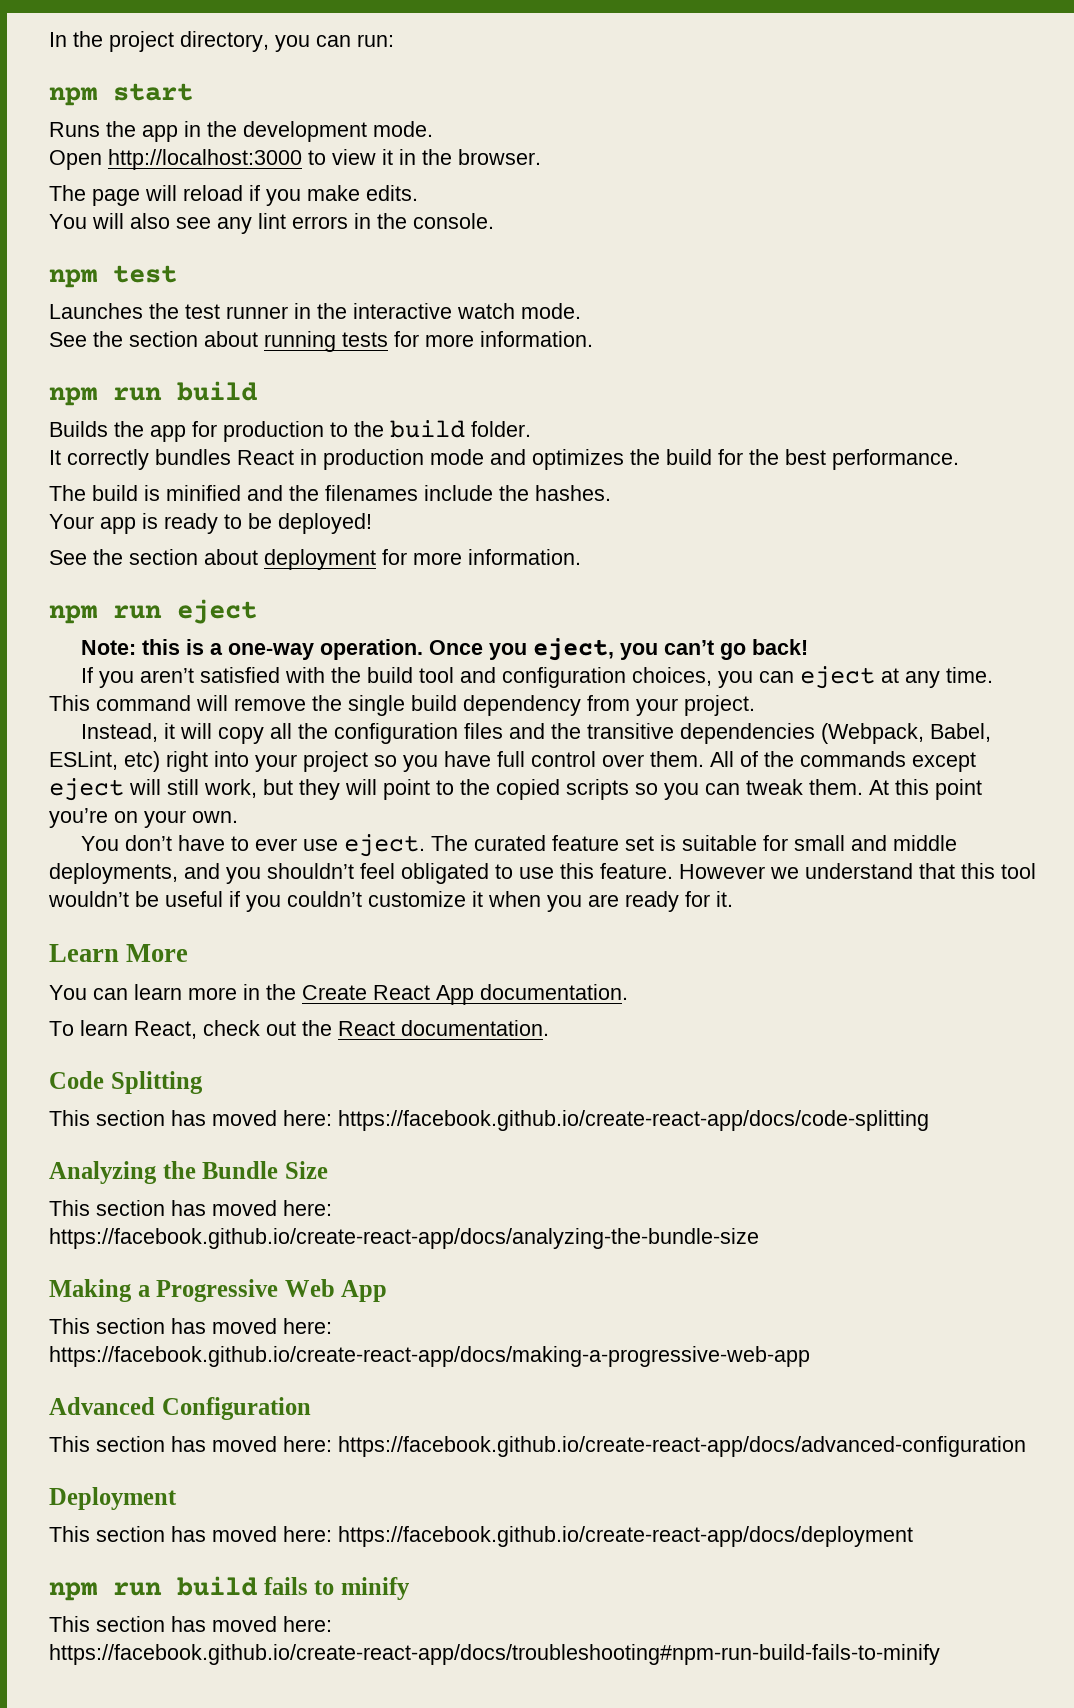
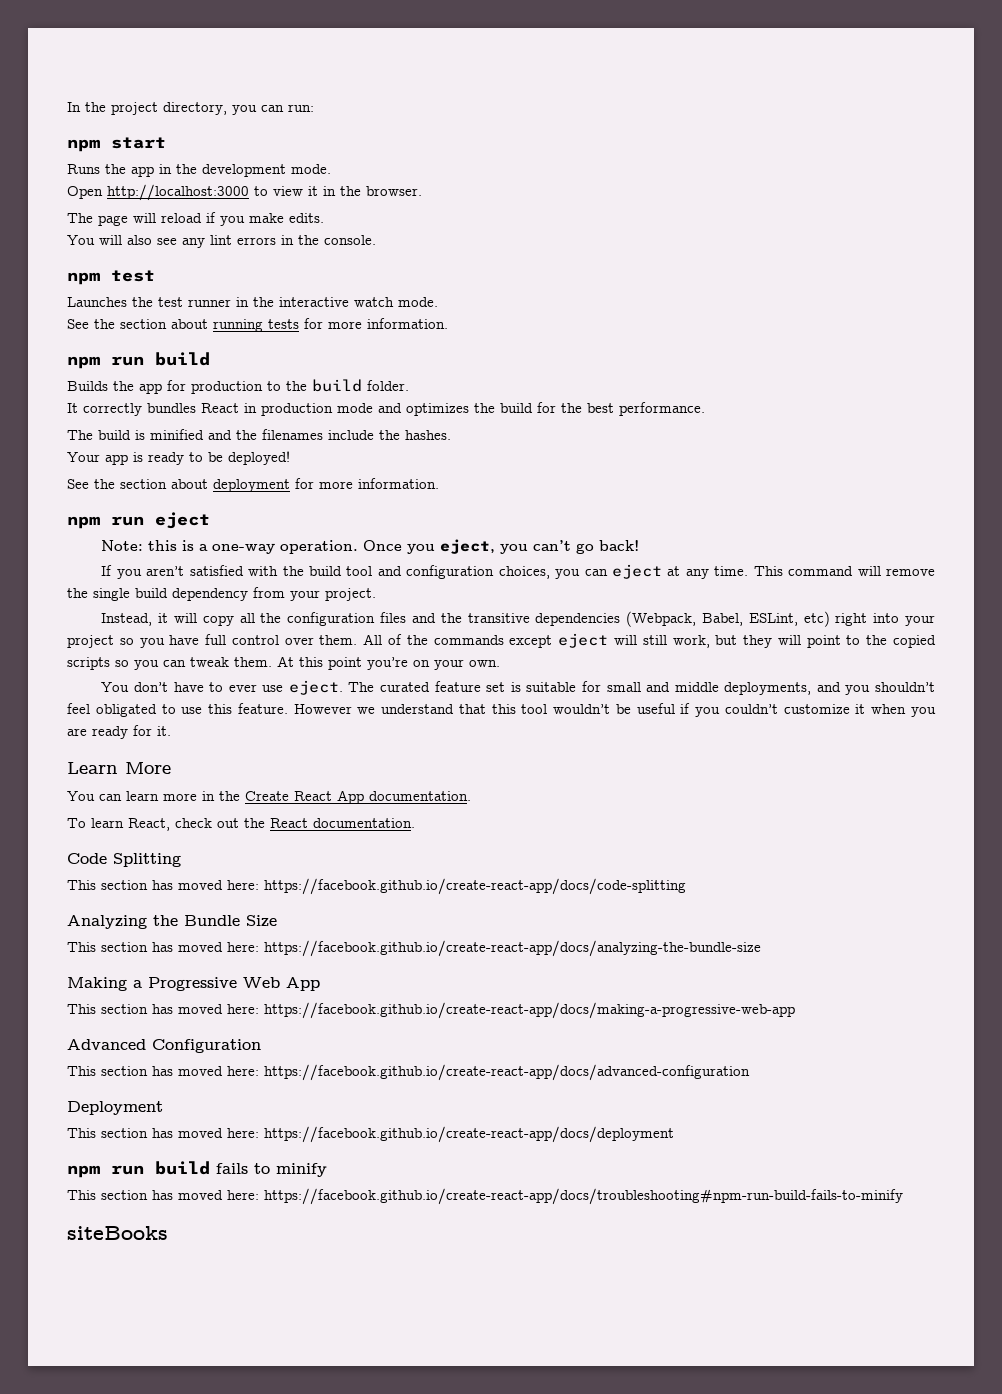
(940, 1654) none -> [67,1226,168,1240] // siteBooks

